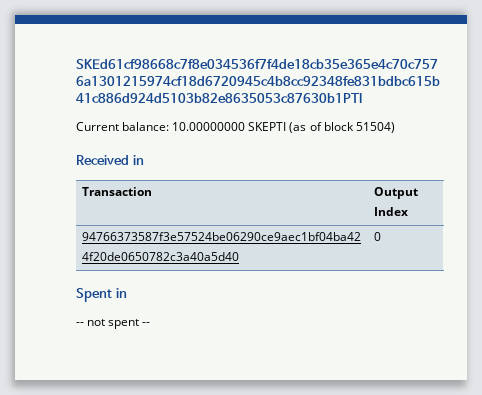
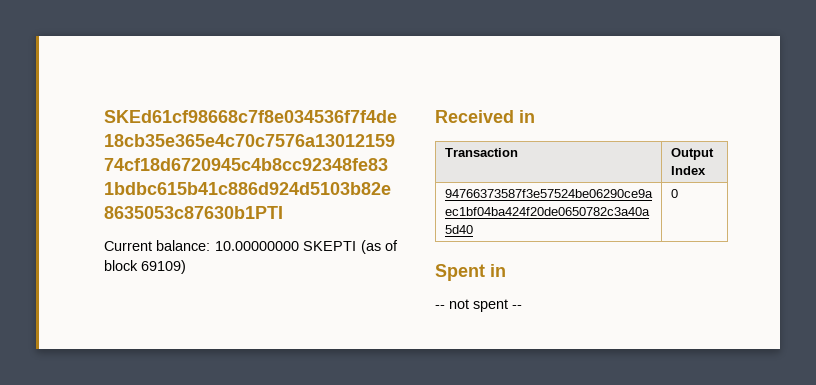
[355,122,395,133] 51504) -> [141,260,186,274] 69109)

